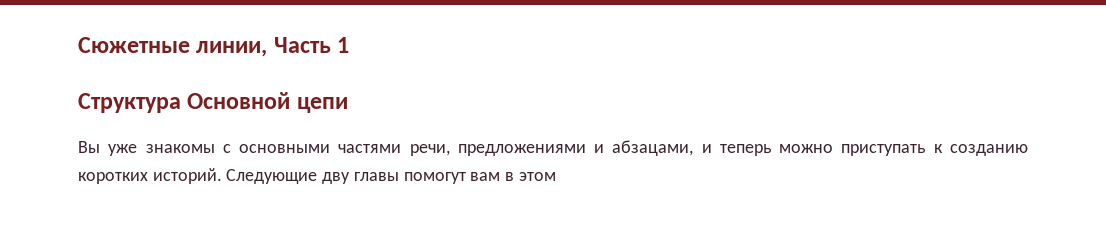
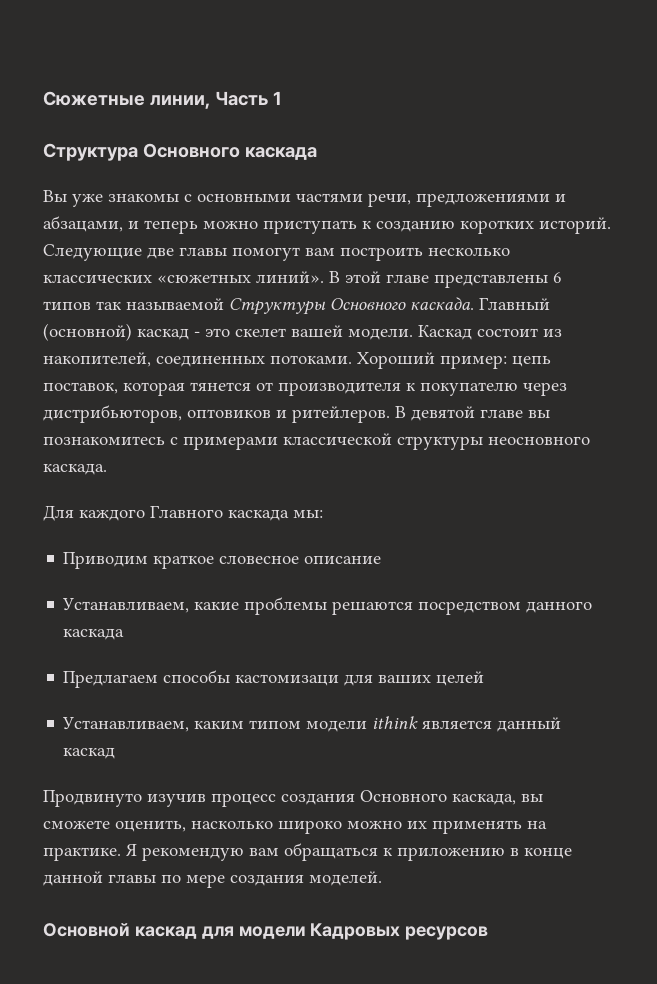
[187,92,348,113] Основной цепи -> [142,143,317,160] Основного каскада
[322,172,351,184] дву -> [147,247,174,259] две
[505,172,556,181] в этом -> [340,247,510,261] [43,271,562,288] [43,297,550,315] [43,323,562,341] [43,352,551,369] [43,382,567,396] [43,405,550,423] [43,433,590,450] [43,463,107,475] [43,505,323,521] [63,552,382,569] [62,597,593,615] [63,628,125,640] [63,670,485,688] [62,716,562,732] [63,747,116,759] [43,790,543,807] [43,820,547,834] [43,843,572,861] [43,871,382,888] [43,923,489,940] построить несколько классических «сюжетных линий». В этой главе представлены 6 типов так называемой Структуры Основного каскада. Главный (основной) каскад - это скелет вашей модели. Каскад состоит из накопителей, соединенных потоками. Хороший пример: цепь поставок, которая тянется от производителя к покупателю через дистрибьюторов, оптовиков и ритейлеров. В девятой главе вы познакомитесь с примерами классической структуры неосновного каскада. // Для каждого Главного каскада мы: // Приводим краткое словесное описание // Устанавливаем, какие проблемы решаются посредством данного каскада // Предлагаем способы кастомизаци для ваших целей // Устанавливаем, каким типом модели ithink является данный каскад // Продвинуто изучив процесс создания Основного каскада, вы сможете оценить, насколько широко можно их применять на практике. Я рекомендую вам обращаться к приложению в конце данной главы по мере создания моделей. // Основной каскад для модели Кадровых ресурсов

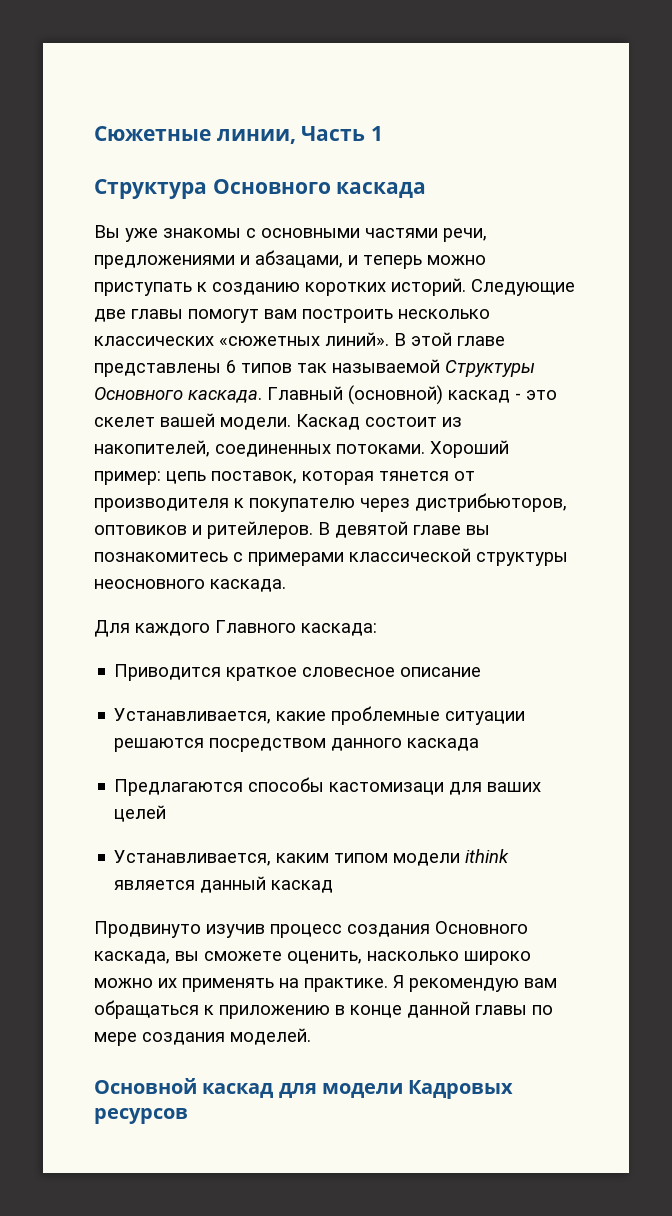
[228,509,323,521] [63,552,149,569] каскада мы: // Приводим -> [301,623,377,636] [114,664,222,681] каскада: // Приводится
[62,597,328,615] Устанавливаем, какие проблемы -> [114,706,526,725] Устанавливается, какие проблемные ситуации
[63,671,159,688] Предлагаем -> [114,779,244,796] Предлагаются
[62,717,190,732] Устанавливаем, -> [114,850,272,866] Устанавливается,

